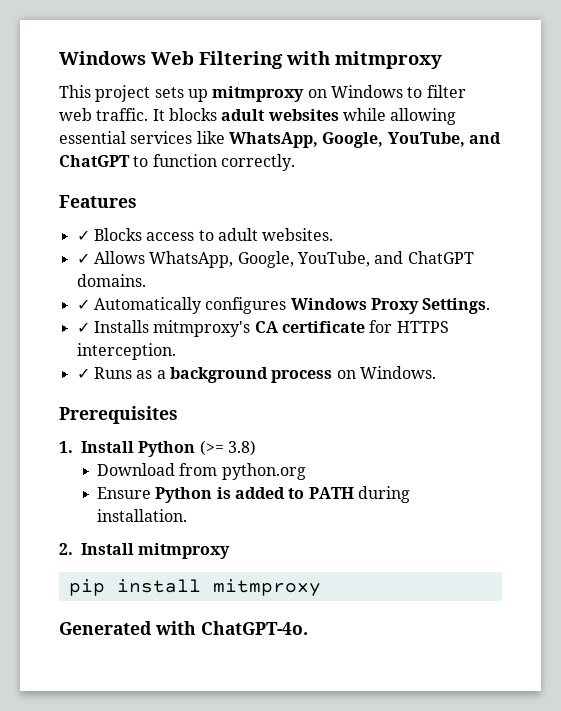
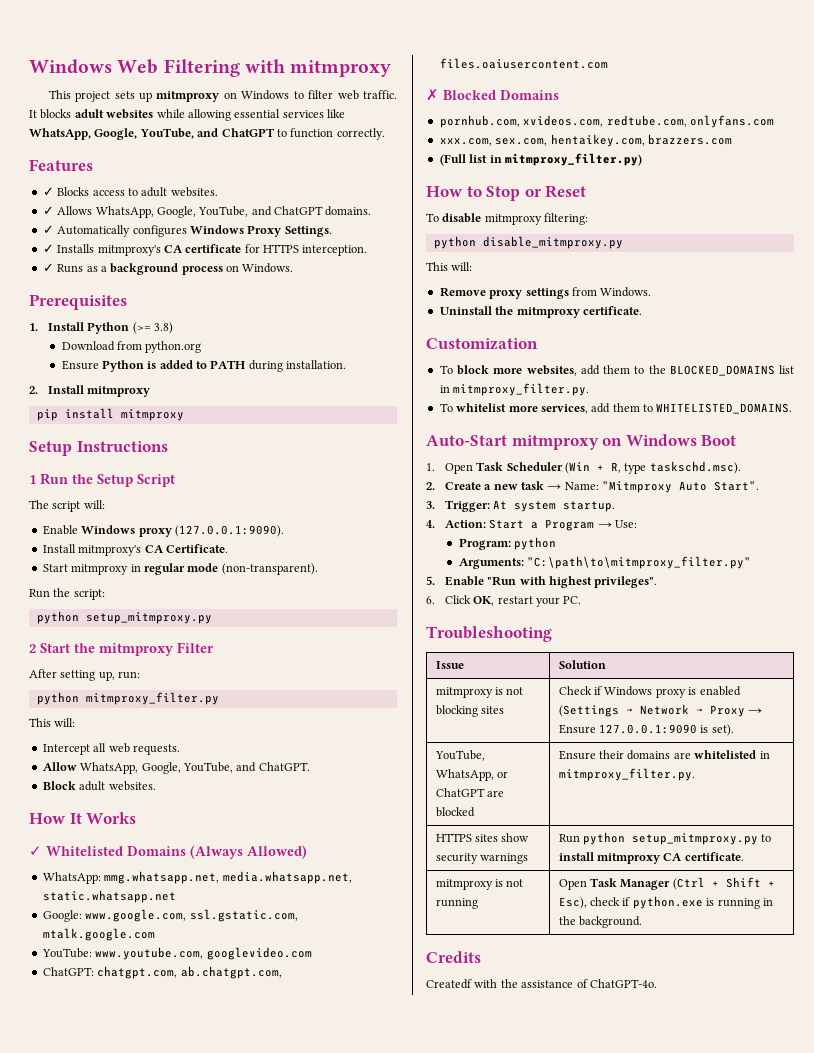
[59,621,196,635] Generated with -> [29,441,168,456] [29,473,175,487] [29,500,105,512] [42,525,284,537] [42,544,228,556] [42,563,318,575] [29,588,105,600] [36,611,212,624] [29,642,214,656] [29,669,141,681] [36,692,219,705] [29,718,76,727] [42,743,180,755] [42,762,310,774] [42,781,156,791] [29,812,137,824] [29,845,307,859] [42,871,352,884] [42,890,176,903] [42,909,298,922] [42,928,155,941] [41,947,312,960] [42,966,282,979] [439,58,608,69] [426,89,559,101] [439,115,774,128] [439,134,732,147] [439,153,642,166] [426,185,587,201] [426,213,589,225] [433,236,623,249] [426,262,473,271] [439,287,652,299] [439,306,642,318] [426,338,538,350] [439,365,794,376] [439,383,590,396] [439,403,793,414] [426,434,737,450] [426,461,741,474] [426,481,760,493] [426,500,616,512] [426,519,637,531] [458,537,556,550] [458,556,751,569] [426,576,658,588] [426,595,582,607] [426,626,552,642] [435,661,464,669] [558,660,606,669] [435,687,524,698] [435,705,505,717] [558,686,741,698] [558,704,763,717] [558,724,734,736] [434,750,485,761] [435,769,509,781] [435,788,505,797] [435,807,475,817] [558,750,770,760] [558,768,695,781] [435,833,530,842] [435,853,529,864] [558,832,772,845] [558,852,744,864] [435,879,524,890] [435,898,478,909] [558,877,775,890] [558,896,773,909] [558,916,643,928] [426,951,481,963] [426,979,588,989] Setup Instructions // 1 Run the Setup Script // The script will: // Enable Windows proxy (127.0.0.1:9090). // Install mitmproxy's CA Certificate. // Start mitmproxy in regular mode (non-transparent). // Run the script: // python setup_mitmproxy.py // 2 Start the mitmproxy Filter // After setting up, run: // python mitmproxy_filter.py // This will: // Intercept all web requests. // Allow WhatsApp, Google, YouTube, and ChatGPT. // Block adult websites. // How It Works // ✓ Whitelisted Domains (Always Allowed) // WhatsApp: mmg.whatsapp.net, media.whatsapp.net, static.whatsapp.net // Google: www.google.com, ssl.gstatic.com, mtalk.google.com // YouTube: www.youtube.com, googlevideo.com // ChatGPT: chatgpt.com, ab.chatgpt.com, files.oaiusercontent.com // ✗ Blocked Domains // pornhub.com, xvideos.com, redtube.com, onlyfans.com // xxx.com, sex.com, hentaikey.com, brazzers.com // (Full list in mitmproxy_filter.py) // How to Stop or Reset // To disable mitmproxy filtering: // python disable_mitmproxy.py // This will: // Remove proxy settings from Windows. // Uninstall the mitmproxy certificate. // Customization // To block more websites, add them to the BLOCKED_DOMAINS list in mitmproxy_filter.py. // To whitelist more services, add them to WHITELISTED_DOMAINS. // Auto-Start mitmproxy on Windows Boot // 1. Open Task Scheduler (Win + R, type taskschd.msc). // 2. Create a new task → Name: "Mitmproxy Auto Start". // 3. Trigger: At system startup. // 4. Action: Start a Program → Use: // Program: python // Arguments: "C:\path\to\mitmproxy_filter.py" // 5. Enable "Run with highest privileges". // 6. Click OK, restart your PC. // Troubleshooting // Issue | Solution // mitmproxy is not blocking sites | Check if Windows proxy is enabled (Settings → Network → Proxy → Ensure 127.0.0.1:9090 is set). // YouTube, WhatsApp, or ChatGPT are blocked | Ensure their domains are whitelisted in mitmproxy_filter.py. // HTTPS sites show security warnings | Run python setup_mitmproxy.py to install mitmproxy CA certificate. // mitmproxy is not running | Open Task Manager (Ctrl + Shift + Esc), check if python.exe is running in the background. // Credits // Createdf with the assistance of

